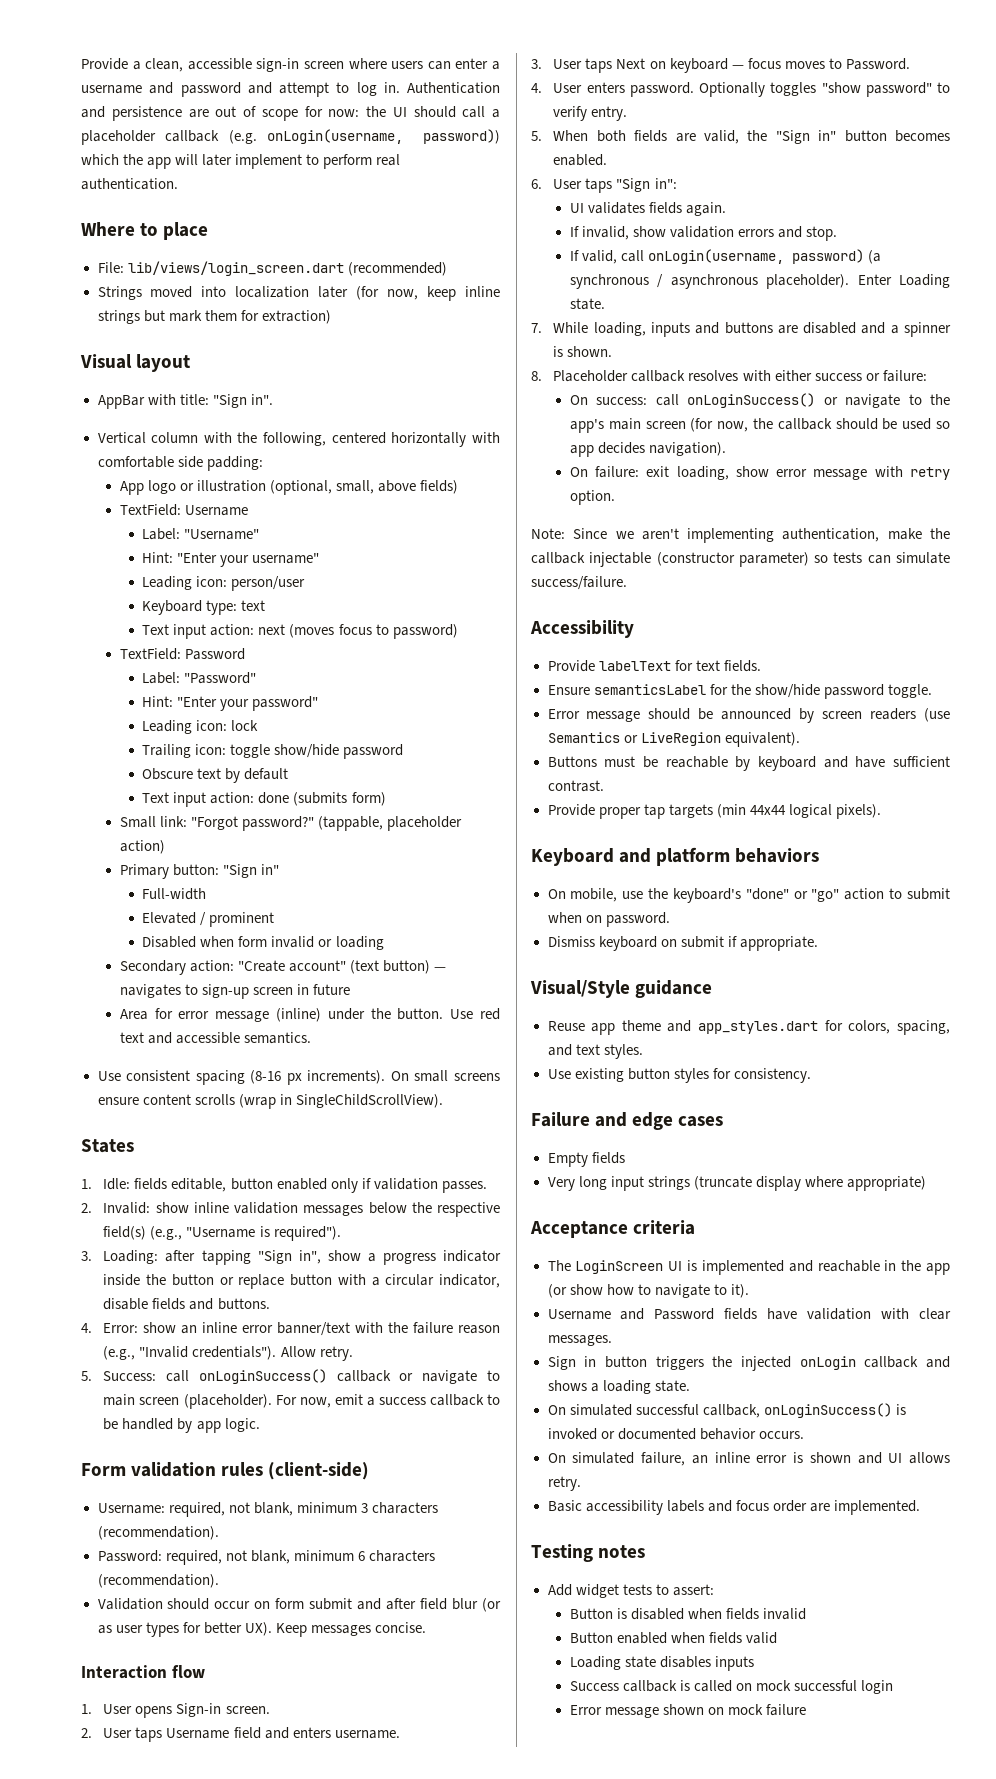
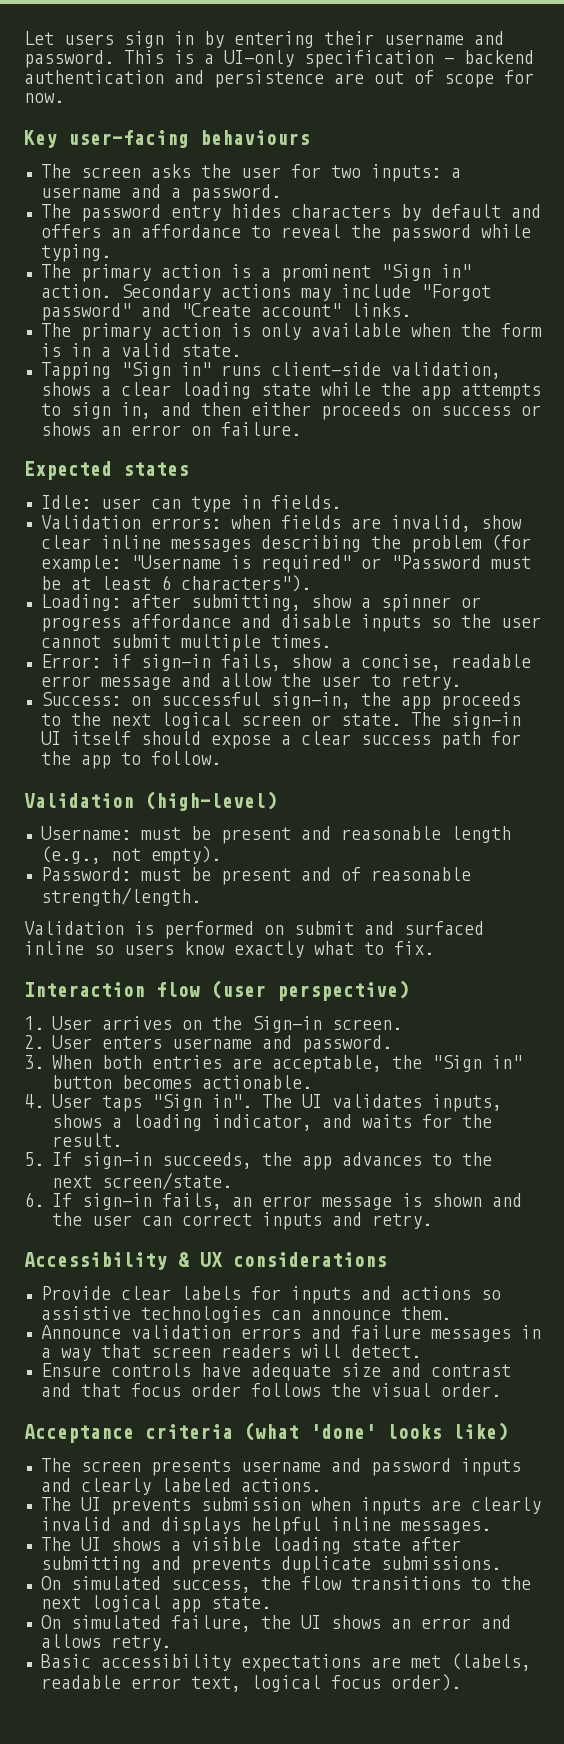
[81,58,501,72] [81,82,500,97] Provide a clean, accessible sign-in screen where users can enter a username and password and attempt to log in. Authentication -> [24,31,504,48] [24,50,534,68] [24,70,164,84] Let users sign in by entering their username and password. This is a UI-only specification — backend authentication
[328,106,500,118] [81,129,500,145] [81,154,401,169] [81,178,178,190] [81,222,209,240] [97,261,447,276] [97,286,500,301] [97,310,331,324] [80,354,191,372] [97,394,273,409] [97,432,501,447] [97,456,263,471] [119,480,459,495] [119,504,248,516] [142,528,260,540] [142,552,320,567] [142,576,306,591] [142,600,266,615] [142,624,458,639] [119,648,245,660] [142,672,257,684] [142,696,319,711] [142,720,259,734] [142,744,404,759] [142,768,289,783] [142,792,386,807] [119,816,463,831] [119,840,165,854] [119,864,280,879] [142,888,207,900] [142,912,275,927] [142,936,384,950] [119,960,447,975] [119,984,351,999] [119,1008,500,1022] [119,1032,312,1044] [97,1070,500,1085] [97,1094,443,1109] [81,1139,134,1153] [81,1178,487,1193] [81,1202,500,1217] [103,1226,341,1241] [81,1250,501,1265] [103,1274,500,1289] [103,1298,270,1310] [81,1322,500,1336] [103,1346,353,1361] [81,1369,501,1384] [103,1394,501,1409] [103,1418,260,1433] [81,1462,370,1480] [97,1502,438,1517] [97,1526,219,1540] [97,1550,435,1565] [97,1574,219,1588] [97,1598,501,1612] [97,1622,426,1637] now: the UI should call a placeholder callback (e.g. onLogin(username, password)) which the app will later implement to perform real authentication. // Where to place // File: lib/views/login_screen.dart (recommended) // Strings moved into localization later (for now, keep inline strings but mark them for extraction) // Visual layout // AppBar with title: "Sign in". // Vertical column with the following, centered horizontally with comfortable side padding: // App logo or illustration (optional, small, above fields) // TextField: Username // Label: "Username" // Hint: "Enter your username" // Leading icon: person/user // Keyboard type: text // Text input action: next (moves focus to password) // TextField: Password // Label: "Password" // Hint: "Enter your password" // Leading icon: lock // Trailing icon: toggle show/hide password // Obscure text by default // Text input action: done (submits form) // Small link: "Forgot password?" (tappable, placeholder action) // Primary button: "Sign in" // Full-width // Elevated / prominent // Disabled when form invalid or loading // Secondary action: "Create account" (text button) — navigates to sign-up screen in future // Area for error message (inline) under the button. Use red text and accessible semantics. // Use consistent spacing (8-16 px increments). On small screens ensure content scrolls (wrap in SingleChildScrollView). // States // 1. Idle: fields editable, button enabled only if validation passes. // 2. Invalid: show inline validation messages below the respective field(s) (e.g., "Username is required"). // 3. Loading: after tapping "Sign in", show a progress indicator inside the button or replace button with a circular indicator, disable fields and buttons. // 4. Error: show an inline error banner/text with the failure reason (e.g., "Invalid credentials"). Allow retry. // 5. Success: call onLoginSuccess() callback or navigate to main screen (placeholder). For now, emit a success callback to be handled by app logic. // Form validation rules (client-side) // Username: required, not blank, minimum 3 characters (recommendation). // Password: required, not blank, minimum 6 characters (recommendation). // Validation should occur on form submit and after field blur (or as user types for better UX). Keep messages concise. -> [24,93,64,103] [24,130,310,148] [40,164,461,182] [40,184,281,202] [40,204,541,222] [40,224,531,242] [40,244,111,262] [40,264,471,282] [40,284,491,301] [40,303,411,321] [40,323,542,341] [40,343,241,357] [40,362,501,380] [40,382,541,400] [40,402,541,420] [40,422,301,436] [24,461,189,480] [40,495,341,513] [40,515,522,532] [40,534,531,553] [40,555,531,573] [40,575,311,592] [40,594,481,612] [40,614,541,632] [40,634,331,652] [40,654,531,671] [40,673,461,690] [40,692,521,710] [40,712,521,729] [40,731,521,749] [40,751,221,769] [24,791,277,811] [40,826,511,844] [40,846,221,865] [40,867,471,885] [40,887,201,906] [24,921,484,939] [24,941,434,958] now. // Key user-facing behaviours // The screen asks the user for two inputs: a username and a password. // The password entry hides characters by default and offers an affordance to reveal the password while typing. // The primary action is a prominent "Sign in" action. Secondary actions may include "Forgot password" and "Create account" links. // The primary action is only available when the form is in a valid state. // Tapping "Sign in" runs client-side validation, shows a clear loading state while the app attempts to sign in, and then either proceeds on success or shows an error on failure. // Expected states // Idle: user can type in fields. // Validation errors: when fields are invalid, show clear inline messages describing the problem (for example: "Username is required" or "Password must be at least 6 characters"). // Loading: after submitting, show a spinner or progress affordance and disable inputs so the user cannot submit multiple times. // Error: if sign-in fails, show a concise, readable error message and allow the user to retry. // Success: on successful sign-in, the app proceeds to the next logical screen or state. The sign-in UI itself should expose a clear success path for the app to follow. // Validation (high-level) // Username: must be present and reasonable length (e.g., not empty). // Password: must be present and of reasonable strength/length. // Validation is performed on submit and surfaced inline so users know exactly what to fix.
(205, 1671) none -> [211,980,409,1001] (user perspective)
[135,1706,173,1718] opens -> [101,1016,242,1030] arrives on the
[135,1727,400,1742] [531,58,910,73] [531,82,950,97] [553,106,628,121] [531,130,739,144] taps Username field and enters username. // 3. User taps Next on keyboard — focus moves to Password. // 4. User enters password. Optionally toggles "show password" to verify entry. // 5. When both fields are valid, -> [101,1035,392,1053] [24,1055,382,1073] enters username and password. // 3. When both entries are acceptable,
[553,154,608,166] [531,179,542,189] enabled. // 6. -> [201,1075,312,1089] [24,1094,44,1108] actionable. // 4.
[654,178,677,189] [569,202,727,216] [569,226,838,241] [569,249,882,264] [569,274,950,289] [569,298,605,310] [531,322,951,337] [553,346,613,357] [531,370,927,382] [569,393,950,408] [569,418,950,433] [569,442,726,457] [569,466,950,480] [569,490,615,505] [531,528,950,543] [531,552,950,567] [531,576,627,590] [530,620,634,638] [547,660,761,672] [547,684,932,699] [547,708,950,723] [547,732,800,747] [547,756,950,771] [547,780,604,792] [547,804,881,819] [531,847,820,866] [547,888,951,903] [547,912,670,927] [547,936,818,951] [530,980,713,998] [547,1020,950,1035] [547,1044,643,1059] [547,1068,811,1083] [531,1112,724,1130] [547,1152,625,1167] [547,1176,926,1191] [530,1220,696,1238] [547,1260,950,1275] [547,1284,749,1298] [547,1308,952,1320] [547,1335,612,1346] [547,1356,950,1371] [547,1380,690,1394] [547,1403,906,1418] [547,1428,804,1440] [547,1452,950,1466] [547,1476,581,1491] [547,1500,920,1515] [531,1544,646,1562] [547,1584,714,1598] [569,1608,807,1620] [569,1632,778,1644] [569,1656,755,1671] [569,1680,894,1694] [569,1704,807,1718] in": // UI validates fields again. // If invalid, show validation errors and stop. // If valid, call onLogin(username, password) (a synchronous / asynchronous placeholder). Enter Loading state. // 7. While loading, inputs and buttons are disabled and a spinner is shown. // 8. Placeholder callback resolves with either success or failure: // On success: call onLoginSuccess() or navigate to the app's main screen (for now, the callback should be used so app decides navigation). // On failure: exit loading, show error message with retry option. // Note: Since we aren't implementing authentication, make the callback injectable (constructor parameter) so tests can simulate success/failure. // Accessibility // Provide labelText for text fields. // Ensure semanticsLabel for the show/hide password toggle. // Error message should be announced by screen readers (use Semantics or LiveRegion equivalent). // Buttons must be reachable by keyboard and have sufficient contrast. // Provide proper tap targets (min 44x44 logical pixels). // Keyboard and platform behaviors // On mobile, use the keyboard's "done" or "go" action to submit when on password. // Dismiss keyboard on submit if appropriate. // Visual/Style guidance // Reuse app theme and app_styles.dart for colors, spacing, and text styles. // Use existing button styles for consistency. // Failure and edge cases // Empty fields // Very long input strings (truncate display where appropriate) // Acceptance criteria // The LoginScreen UI is implemented and reachable in the app (or show how to navigate to it). // Username and Password fields have validation with clear messages. // Sign in button triggers the injected onLogin callback and shows a loading state. // On simulated successful callback, onLoginSuccess() is invoked or documented behavior occurs. // On simulated failure, an inline error is shown and UI allows retry. // Basic accessibility labels and focus order are implemented. // Testing notes // Add widget tests to assert: // Button is disabled when fields invalid // Button enabled when fields valid // Loading state disables inputs // Success callback is called on mock successful login // Error message shown on mock failure -> [211,1094,502,1112] [51,1114,492,1131] [51,1133,122,1147] [24,1152,492,1170] [51,1172,232,1190] [24,1192,522,1210] [51,1212,432,1230] [24,1252,387,1270] [40,1286,501,1304] [40,1306,451,1323] [40,1325,541,1342] [40,1344,421,1361] [40,1363,511,1381] [40,1383,501,1397] [24,1422,508,1443] [40,1458,521,1476] [40,1478,321,1495] [40,1497,541,1515] [40,1517,491,1535] [40,1537,461,1554] [40,1556,501,1574] [40,1576,531,1593] [40,1595,271,1613] [40,1615,511,1632] [40,1634,171,1651] [40,1653,531,1672] [40,1674,461,1692] in". The UI validates inputs, shows a loading indicator, and waits for the result. // 5. If sign-in succeeds, the app advances to the next screen/state. // 6. If sign-in fails, an error message is shown and the user can correct inputs and retry. // Accessibility & UX considerations // Provide clear labels for inputs and actions so assistive technologies can announce them. // Announce validation errors and failure messages in a way that screen readers will detect. // Ensure controls have adequate size and contrast and that focus order follows the visual order. // Acceptance criteria (what 'done' looks like) // The screen presents username and password inputs and clearly labeled actions. // The UI prevents submission when inputs are clearly invalid and displays helpful inline messages. // The UI shows a visible loading state after submitting and prevents duplicate submissions. // On simulated success, the flow transitions to the next logical app state. // On simulated failure, the UI shows an error and allows retry. // Basic accessibility expectations are met (labels, readable error text, logical focus order).

